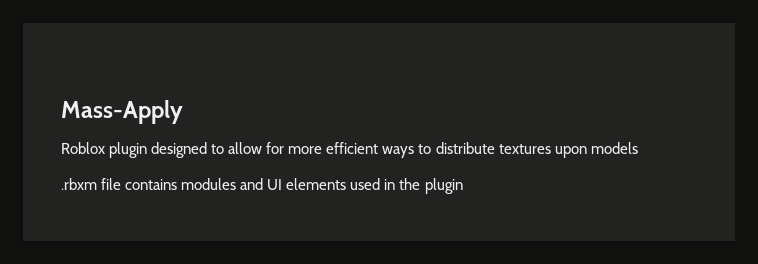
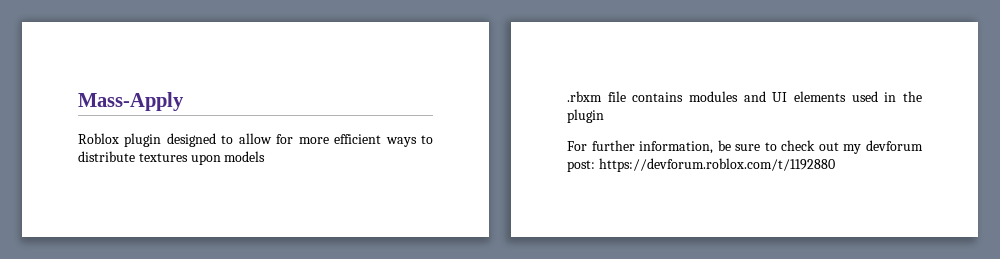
(463, 186) none -> [567,140,923,154] [567,158,835,172] // For further information, be sure to check out my devforum post: https://devforum.roblox.com/t/1192880

